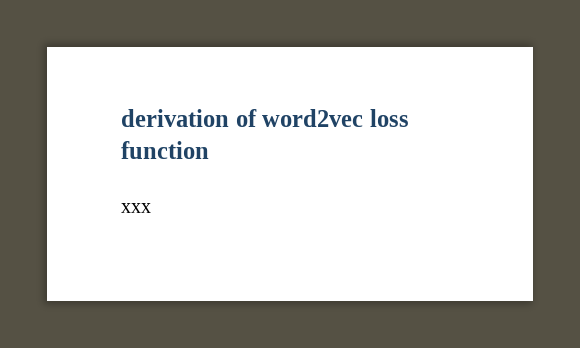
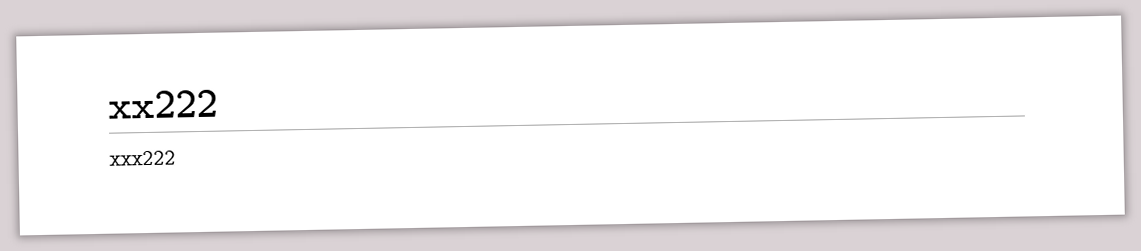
[121,109,409,127] [121,141,209,159] [121,203,151,213] derivation of word2vec loss function // xxx -> [108,89,218,119] [109,150,176,166] xx222 // xxx222

